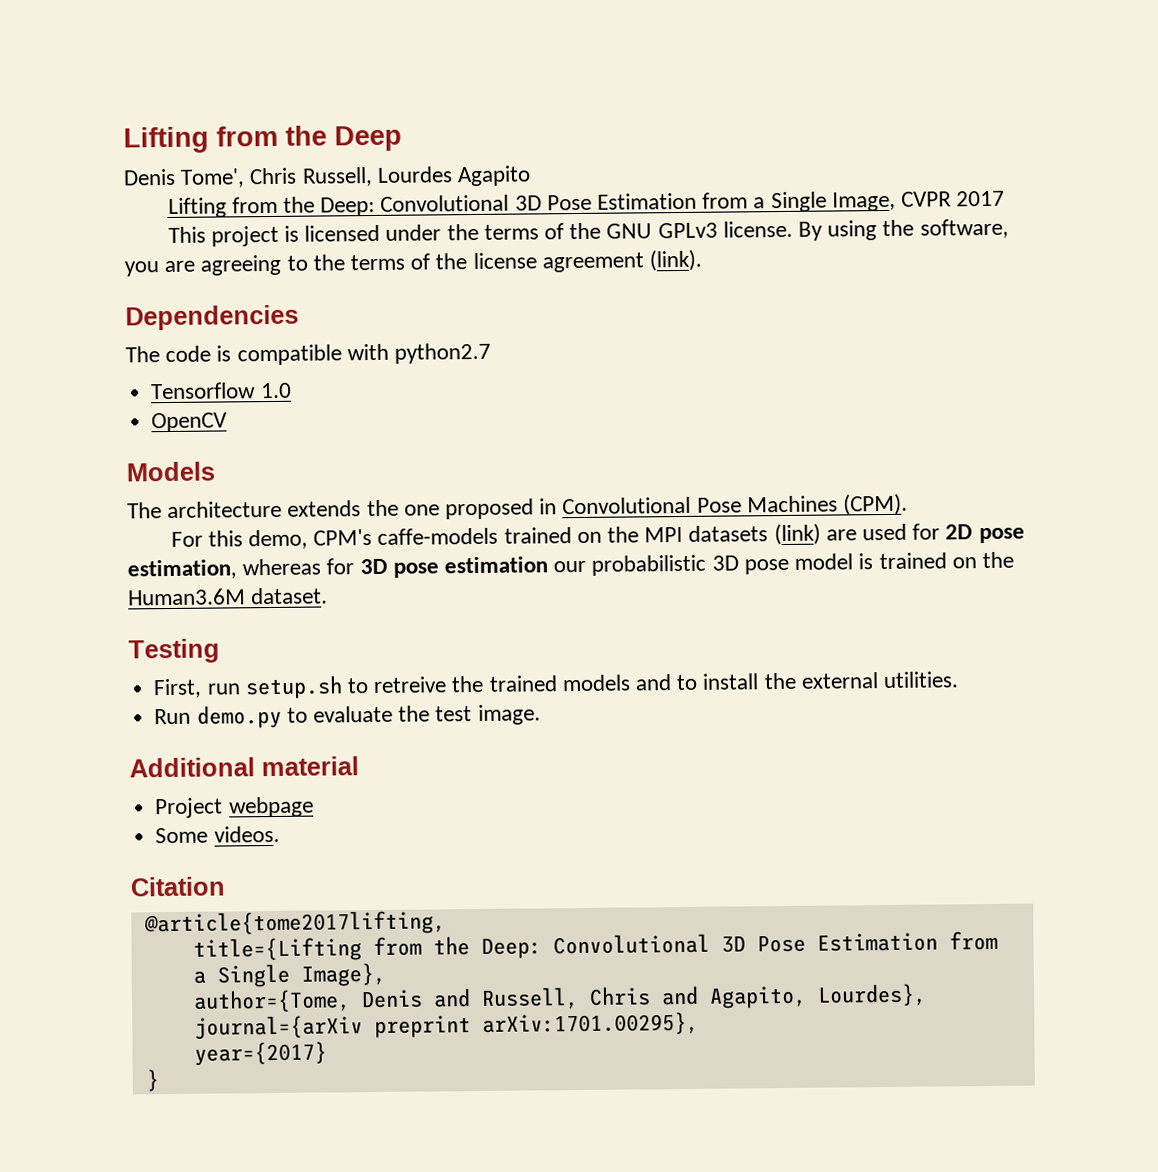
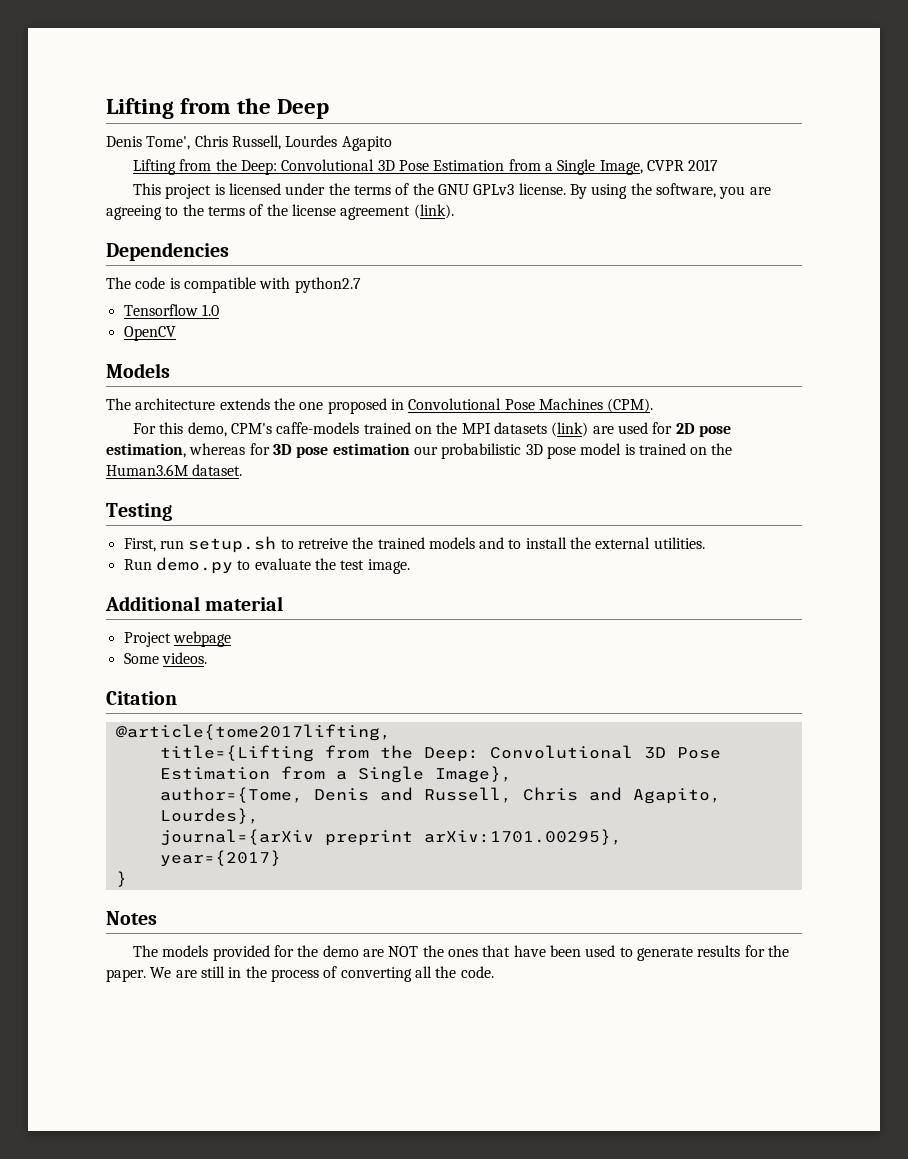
(159, 1080) none -> [106,911,157,925] [133,945,789,961] [106,966,494,982] // Notes // The models provided for the demo are NOT the ones that have been used to generate results for the paper. We are still in the process of converting all the code.

